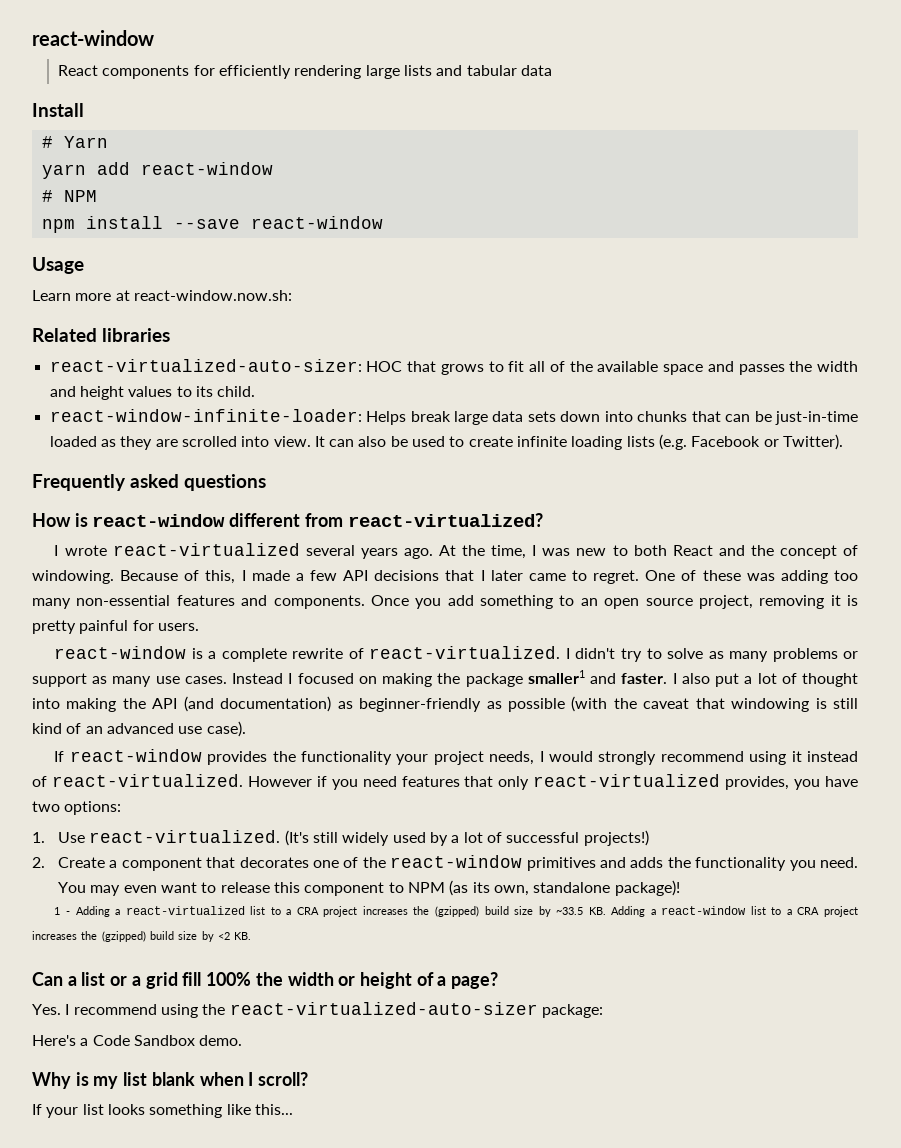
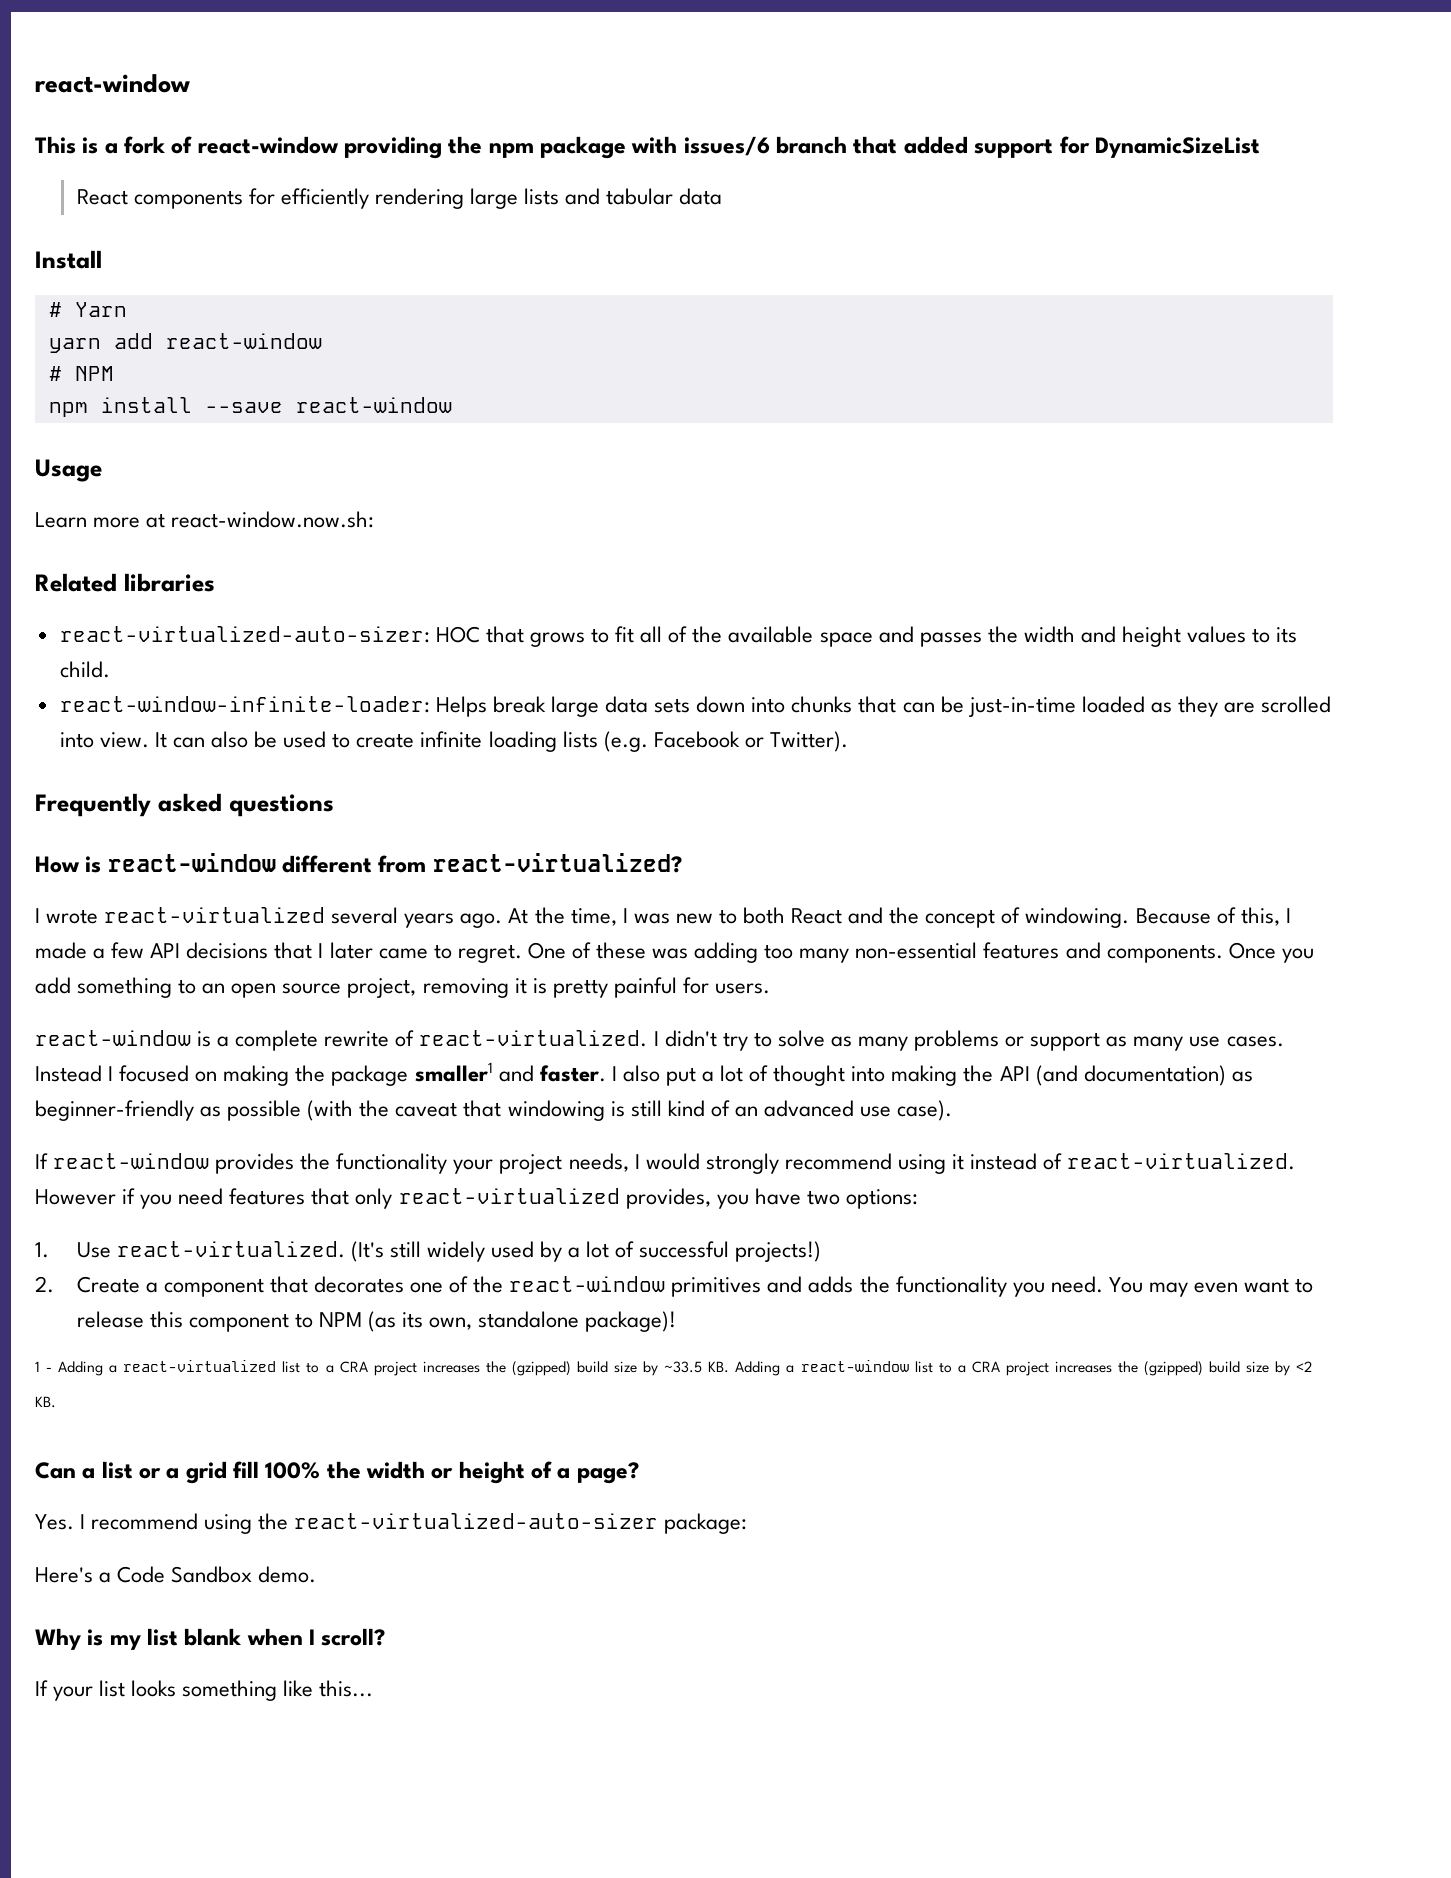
[32,30,154,46] react-window -> [35,74,190,93] [35,136,1260,159] react-window // This is a fork of react-window providing the npm package with issues/6 branch that added support for DynamicSizeList

